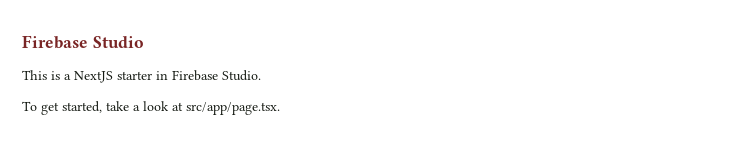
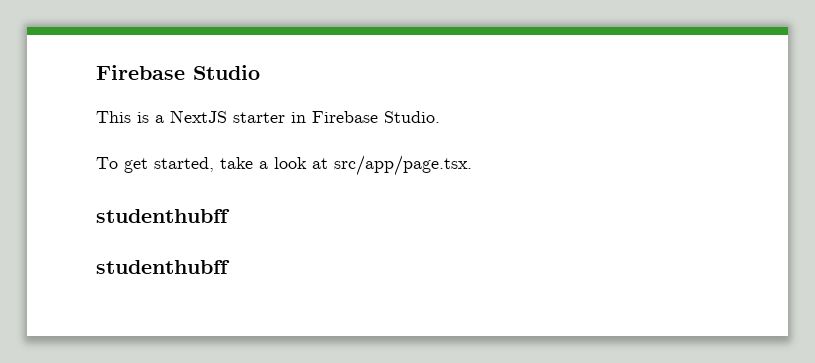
(280, 108) none -> [96,209,230,223] [96,260,230,274] // studenthubff // studenthubff

